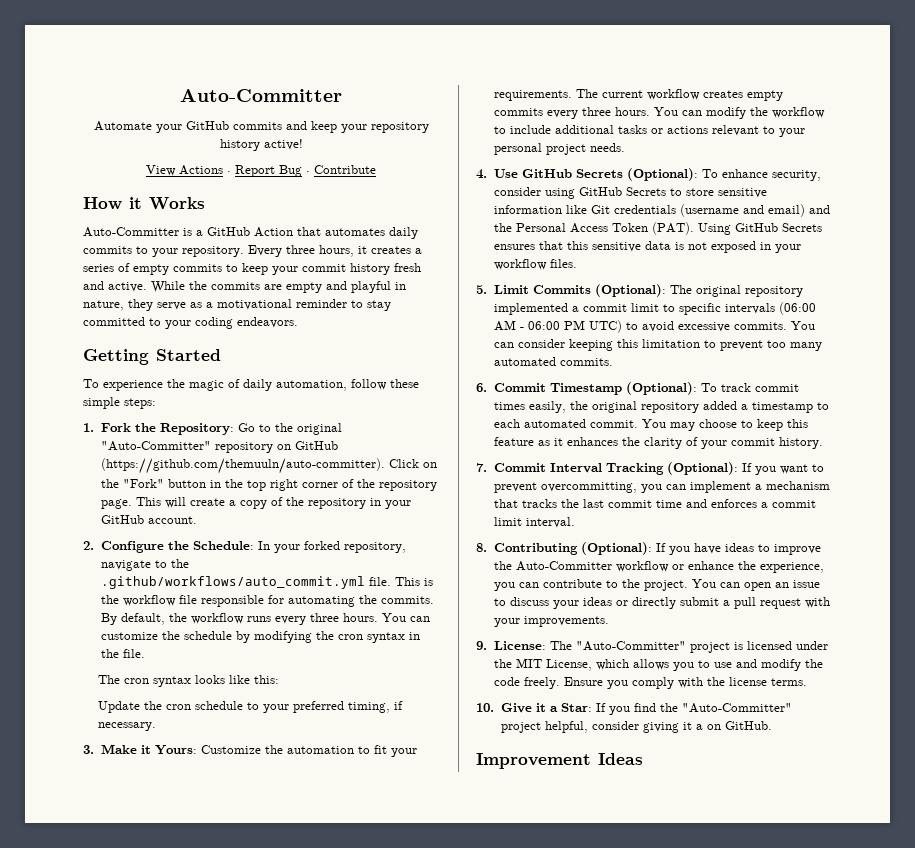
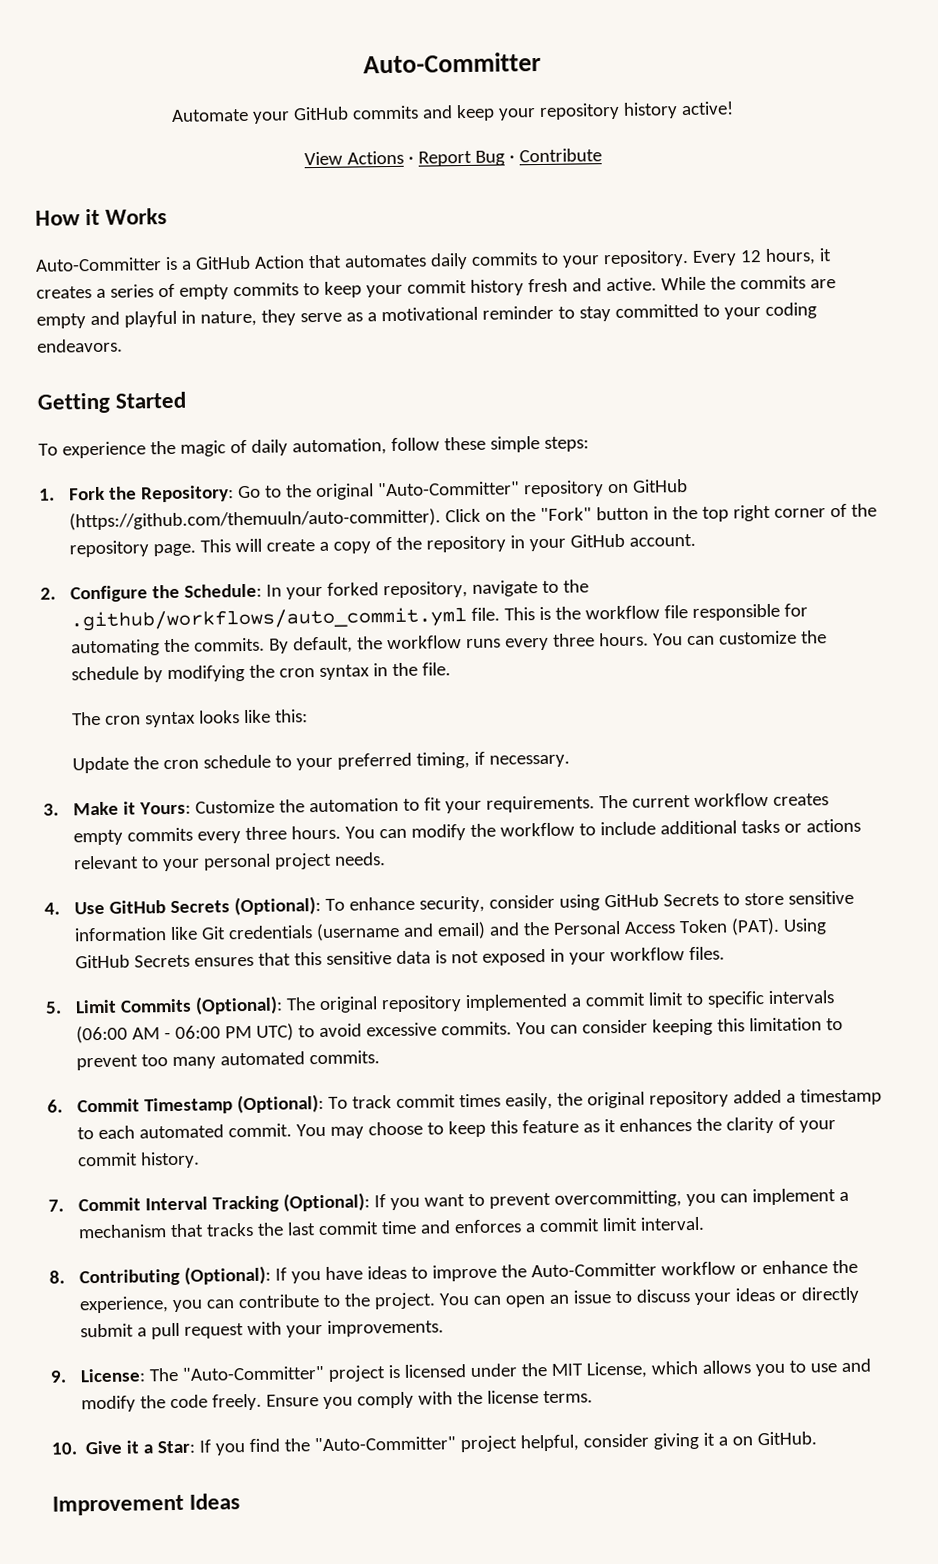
[286,245,315,254] three -> [739,250,762,263] 12

